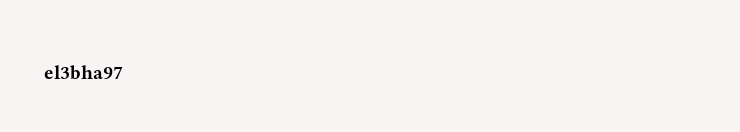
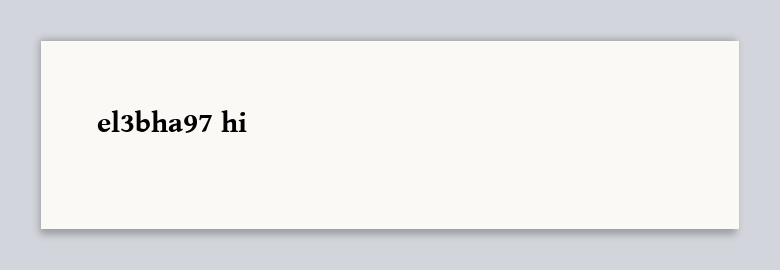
(123, 72) none -> [221,110,247,132] hi

